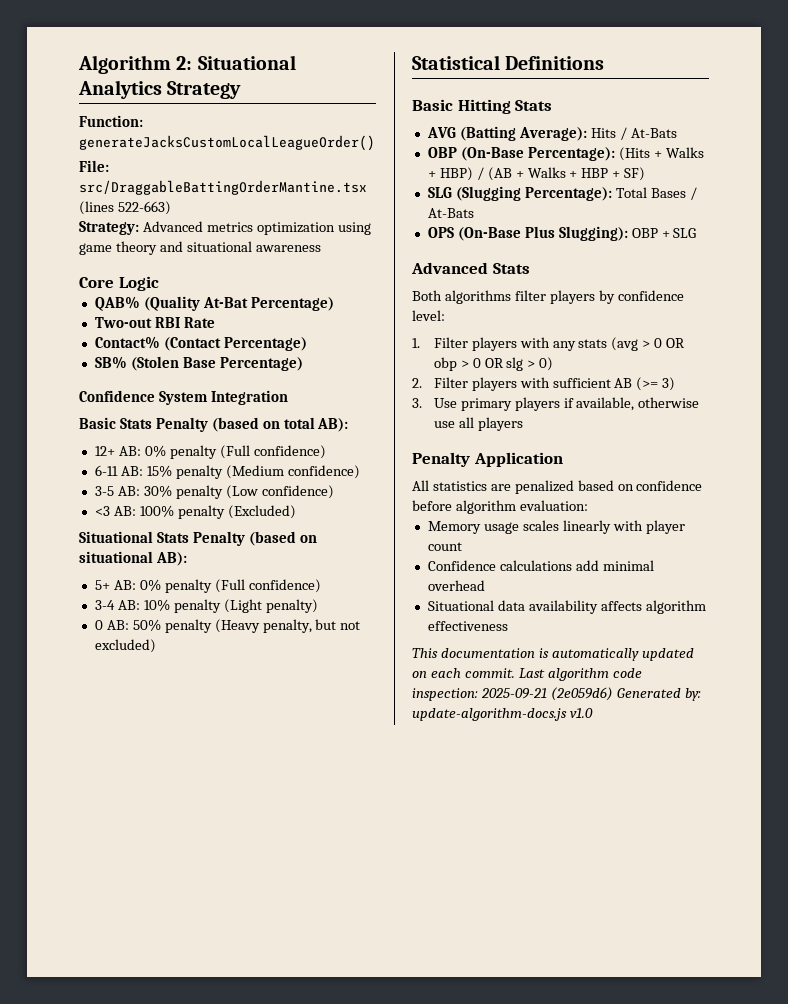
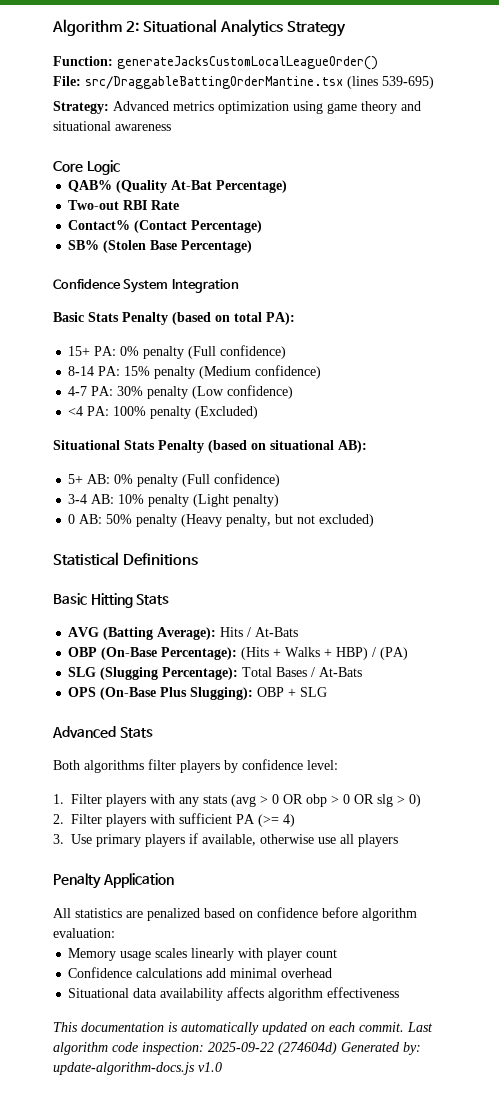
[117,201,171,215] 522-663) -> [382,76,434,89] 539-695)
[317,418,349,432] [94,445,326,459] [94,465,143,476] AB): // 12+ AB: 0% penalty (Full confidence) // 6-11 AB: -> [266,312,295,325] [68,345,287,359] [68,366,121,376] PA): // 15+ PA: 0% penalty (Full confidence) // 8-14 PA:
[94,486,140,496] 3-5 AB: -> [68,386,114,396] 4-7 PA:
[94,506,136,516] <3 AB: -> [68,406,110,416] <4 PA:
[487,167,646,181] (AB + Walks + HBP + SF) -> [380,647,409,660] (PA)
[614,377,676,391] AB (>= 3) -> [236,814,295,827] PA (>= 4)
[480,687,613,701] 2025-09-21 (2e059d6) -> [208,1042,337,1055] 2025-09-22 (274604d)

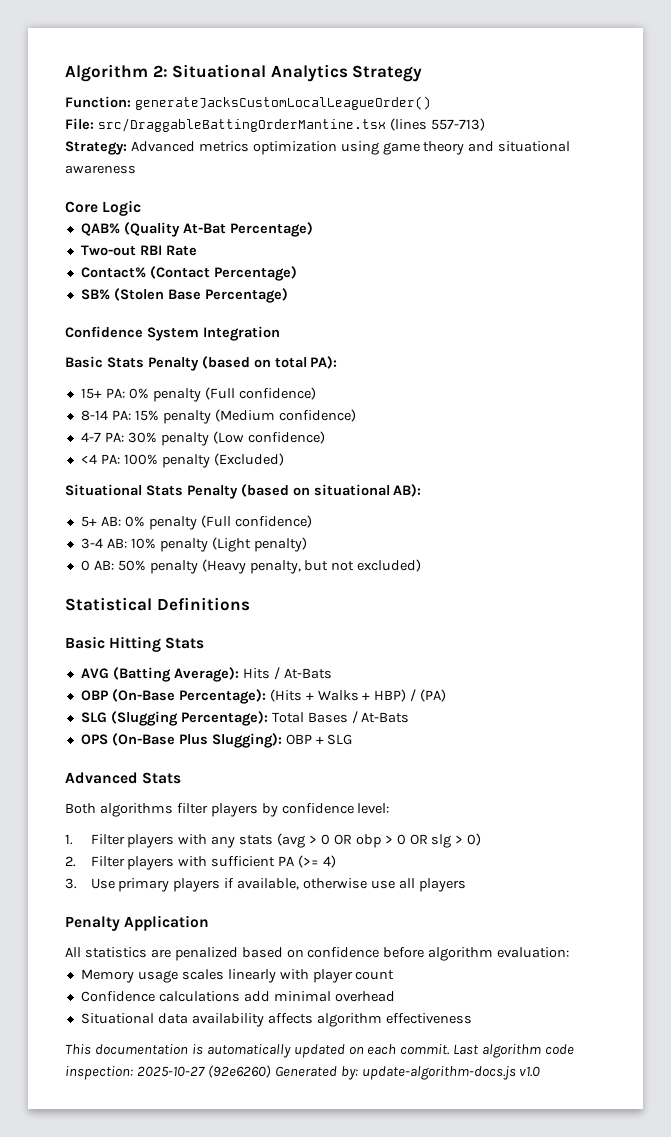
[382,76,434,89] 539-695) -> [430,118,485,131] 557-713)
[208,1042,337,1055] 2025-09-22 (274604d) -> [136,1065,271,1078] 2025-10-27 (92e6260)

